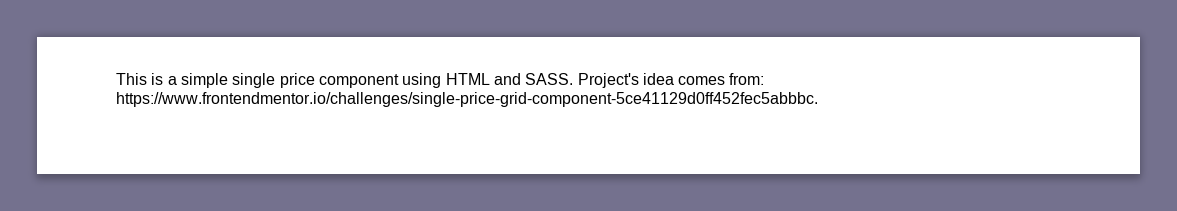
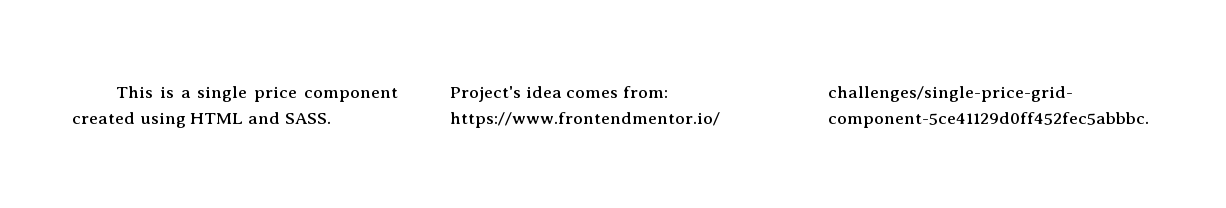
[180,73,228,88] simple -> (191, 94) none
(399, 81) none -> [72,112,135,124] created

